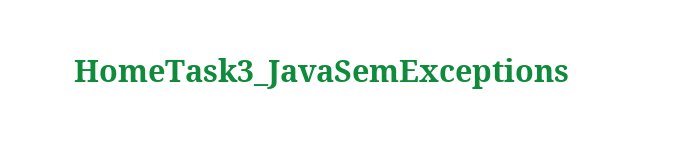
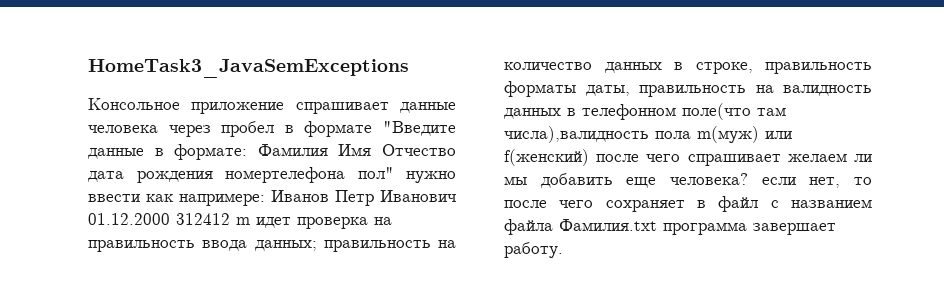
(569, 73) none -> [88,98,456,114] [88,121,456,137] [88,144,456,160] [88,167,456,183] [88,190,456,206] [88,213,392,229] [88,240,456,252] [504,62,872,74] [504,81,872,97] [504,103,786,120] [504,126,792,143] [504,149,872,166] [504,173,872,188] [504,196,872,212] [504,219,836,235] [504,242,563,258] // Консольное приложение спрашивает данные человека через пробел в формате "Введите данные в формате: Фамилия Имя Отчество дата рождения номертелефона пол" нужно ввести как напримере: Иванов Петр Иванович 01.12.2000 312412 m идет проверка на правильность ввода данных; правильность на количество данных в строке, правильность форматы даты, правильность на валидность данных в телефонном поле(что там числа),валидность пола m(муж) или f(женский) после чего спрашивает желаем ли мы добавить еще человека? если нет, то после чего сохраняет в файл с названием файла Фамилия.txt программа завершает работу.

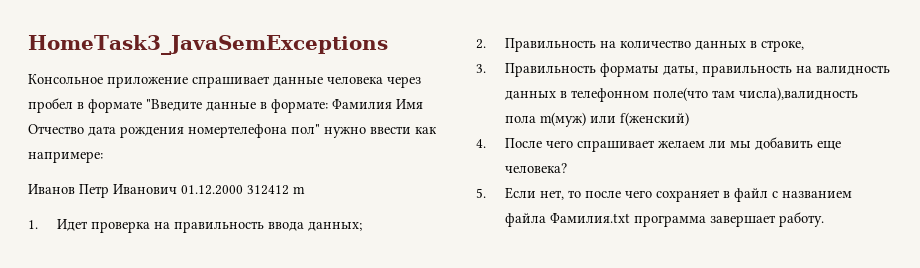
(265, 199) none -> (103, 157) //
[256,217,291,228] идет -> [28,219,88,231] // 1. Идет
[323,240,431,252] правильность -> [476,38,596,52] // 2. Правильность
[765,62,872,74] правильность -> [476,63,596,77] // 3. Правильность
[596,154,640,162] после -> [476,138,542,148] // 4. После
[761,177,796,185] если -> [476,187,536,199] // 5. Если

